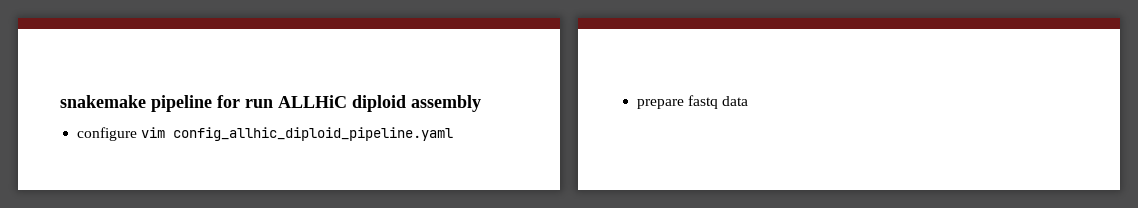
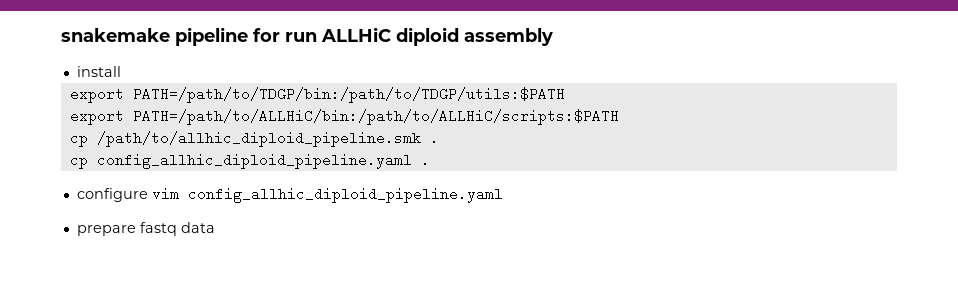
(481, 103) none -> [76,66,121,77] [69,87,565,103] [69,109,619,125] [69,131,439,147] [69,153,430,169] // install // export PATH=/path/to/TDGP/bin:/path/to/TDGP/utils:$PATH // export PATH=/path/to/ALLHiC/bin:/path/to/ALLHiC/scripts:$PATH // cp /path/to/allhic_diploid_pipeline.smk . // cp config_allhic_diploid_pipeline.yaml .

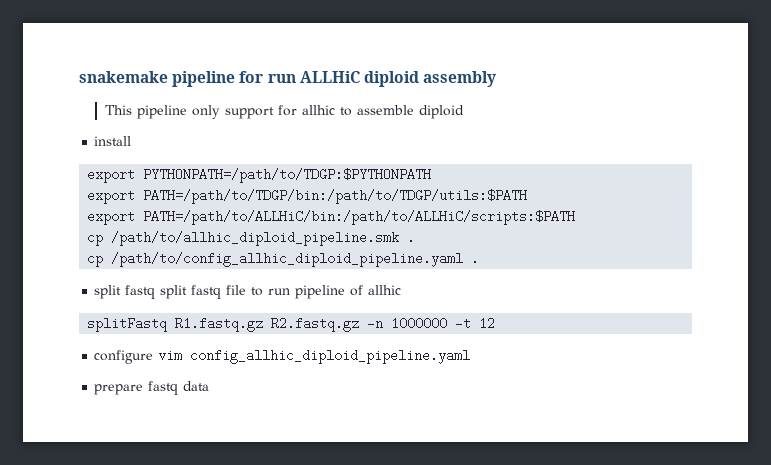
(553, 37) none -> [104,105,464,119] // This pipeline only support for allhic to assemble diploid
(121, 71) none -> [87,168,432,183] // export PYTHONPATH=/path/to/TDGP:$PYTHONPATH
[96,153,430,169] config_allhic_diploid_pipeline.yaml . -> [111,252,480,267] [94,285,402,299] [87,317,496,332] /path/to/config_allhic_diploid_pipeline.yaml . // split fastq split fastq file to run pipeline of allhic // splitFastq R1.fastq.gz R2.fastq.gz -n 1000000 -t 12

